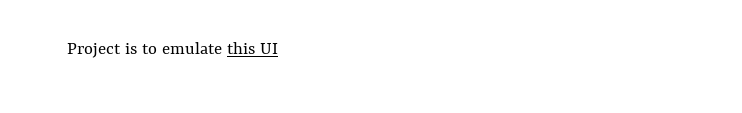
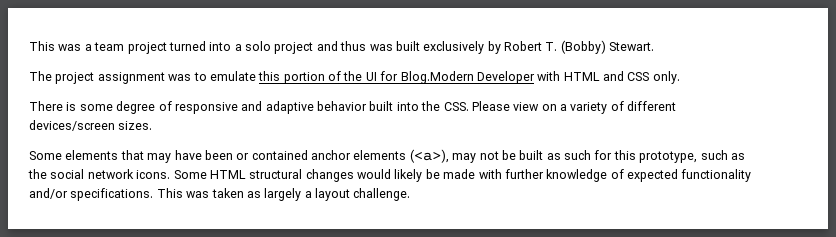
[67,42,278,58] Project is to emulate this UI -> [29,40,655,54] [29,71,680,84] [29,101,677,114] [29,120,153,131] [29,149,745,163] [28,169,752,182] [29,188,411,201] This was a team project turned into a solo project and thus was built exclusively by Robert T. (Bobby) Stewart. // The project assignment was to emulate this portion of the UI for Blog.Modern Developer with HTML and CSS only. // There is some degree of responsive and adaptive behavior built into the CSS. Please view on a variety of different devices/screen sizes. // Some elements that may have been or contained anchor elements (<a>), may not be built as such for this prototype, such as the social network icons. Some HTML structural changes would likely be made with further knowledge of expected functionality and/or specifications. This was taken as largely a layout challenge.

